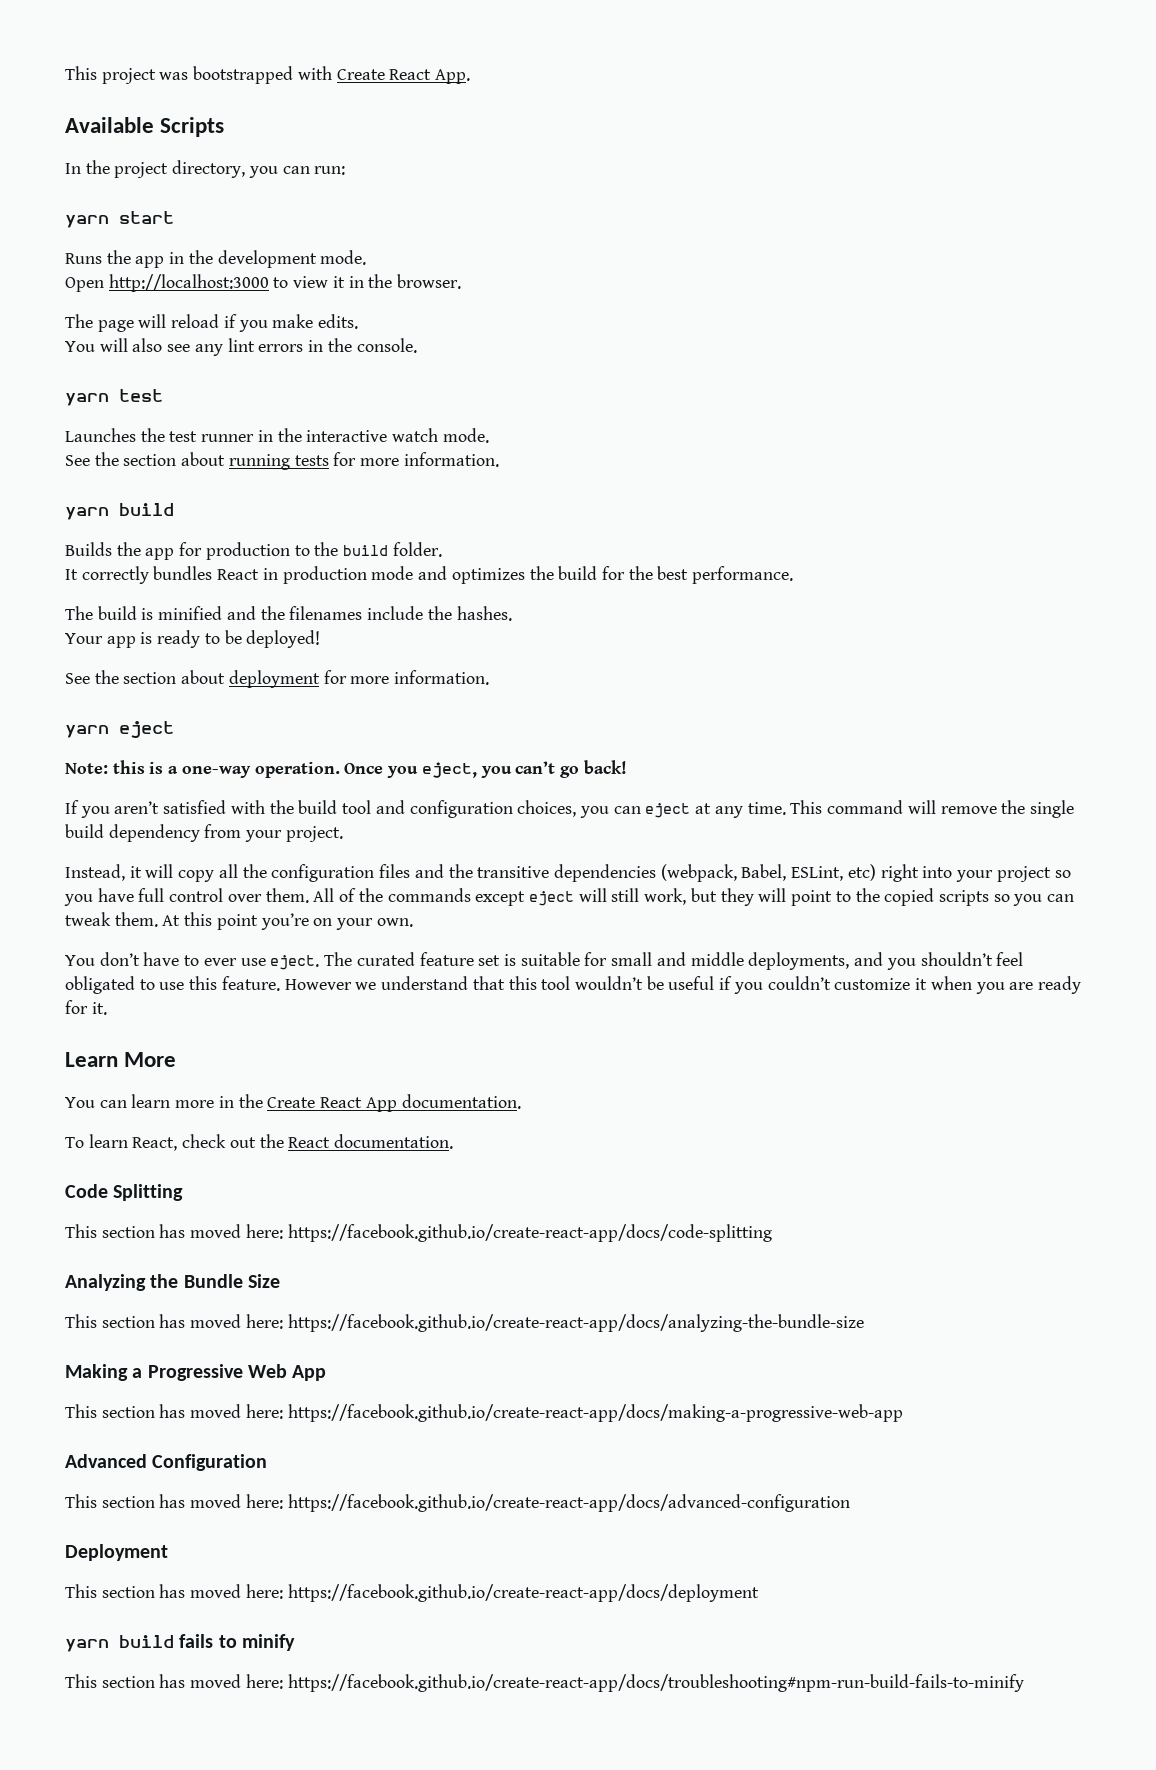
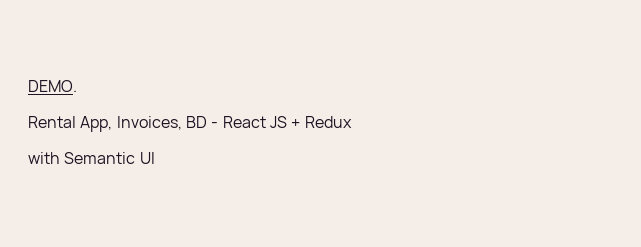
[65,66,471,84] [65,117,225,137] [65,160,346,178] [65,211,174,228] [65,250,367,268] [65,274,462,292] [65,314,359,332] [65,338,417,356] [65,389,163,406] [65,428,489,443] [65,452,499,470] [65,503,174,520] [65,542,442,560] [65,566,794,584] [65,606,512,621] [65,630,321,648] [65,670,490,688] [65,721,174,738] [65,760,627,778] [65,800,1074,818] [65,824,343,842] [65,864,1071,882] [64,888,1075,906] [65,912,413,930] [65,952,1024,970] [65,976,1081,994] [65,1000,107,1015] [65,1052,177,1067] [65,1094,521,1112] [65,1134,454,1151] [65,1184,184,1201] [65,1224,772,1242] [65,1274,280,1291] [65,1314,864,1332] [65,1364,327,1381] [65,1404,903,1422] [65,1454,268,1471] [65,1494,850,1512] [65,1544,168,1561] [65,1584,759,1602] [65,1634,295,1652] [65,1674,1024,1692] This project was bootstrapped with Create React App. // Available Scripts // In the project directory, you can run: // yarn start // Runs the app in the development mode. // Open http://localhost:3000 to view it in the browser. // The page will reload if you make edits. // You will also see any lint errors in the console. // yarn test // Launches the test runner in the interactive watch mode. // See the section about running tests for more information. // yarn build // Builds the app for production to the build folder. // It correctly bundles React in production mode and optimizes the build for the best performance. // The build is minified and the filenames include the hashes. // Your app is ready to be deployed! // See the section about deployment for more information. // yarn eject // Note: this is a one-way operation. Once you eject, you can’t go back! // If you aren’t satisfied with the build tool and configuration choices, you can eject at any time. This command will remove the single build dependency from your project. // Instead, it will copy all the configuration files and the transitive dependencies (webpack, Babel, ESLint, etc) right into your project so you have full control over them. All of the commands except eject will still work, but they will point to the copied scripts so you can tweak them. At this point you’re on your own. // You don’t have to ever use eject. The curated feature set is suitable for small and middle deployments, and you shouldn’t feel obligated to use this feature. However we understand that this tool wouldn’t be useful if you couldn’t customize it when you are ready for it. // Learn More // You can learn more in the Create React App documentation. // To learn React, check out the React documentation. // Code Splitting // This section has moved here: https://facebook.github.io/create-react-app/docs/code-splitting // Analyzing the Bundle Size // This section has moved here: https://facebook.github.io/create-react-app/docs/analyzing-the-bundle-size // Making a Progressive Web App // This section has moved here: https://facebook.github.io/create-react-app/docs/making-a-progressive-web-app // Advanced Configuration // This section has moved here: https://facebook.github.io/create-react-app/docs/advanced-configuration // Deployment // This section has moved here: https://facebook.github.io/create-react-app/docs/deployment // yarn build fails to minify // This section has moved here: https://facebook.github.io/create-react-app/docs/troubleshooting#npm-run-build-fails-to-minify -> [28,80,77,92] [28,116,352,132] [28,152,155,164] DEMO. // Rental App, Invoices, BD - React JS + Redux // with Semantic UI

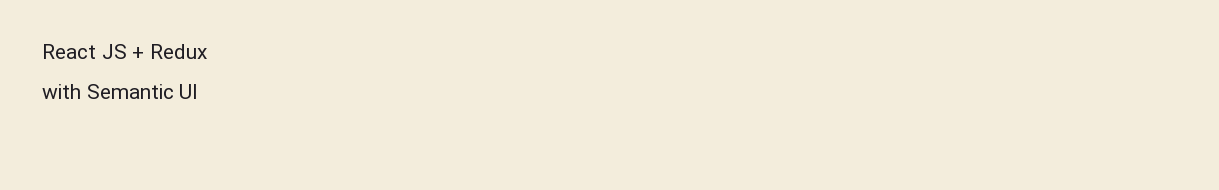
[28,80,77,92] [28,116,219,132] DEMO. // Rental App, Invoices, BD - -> (42, 51) none

